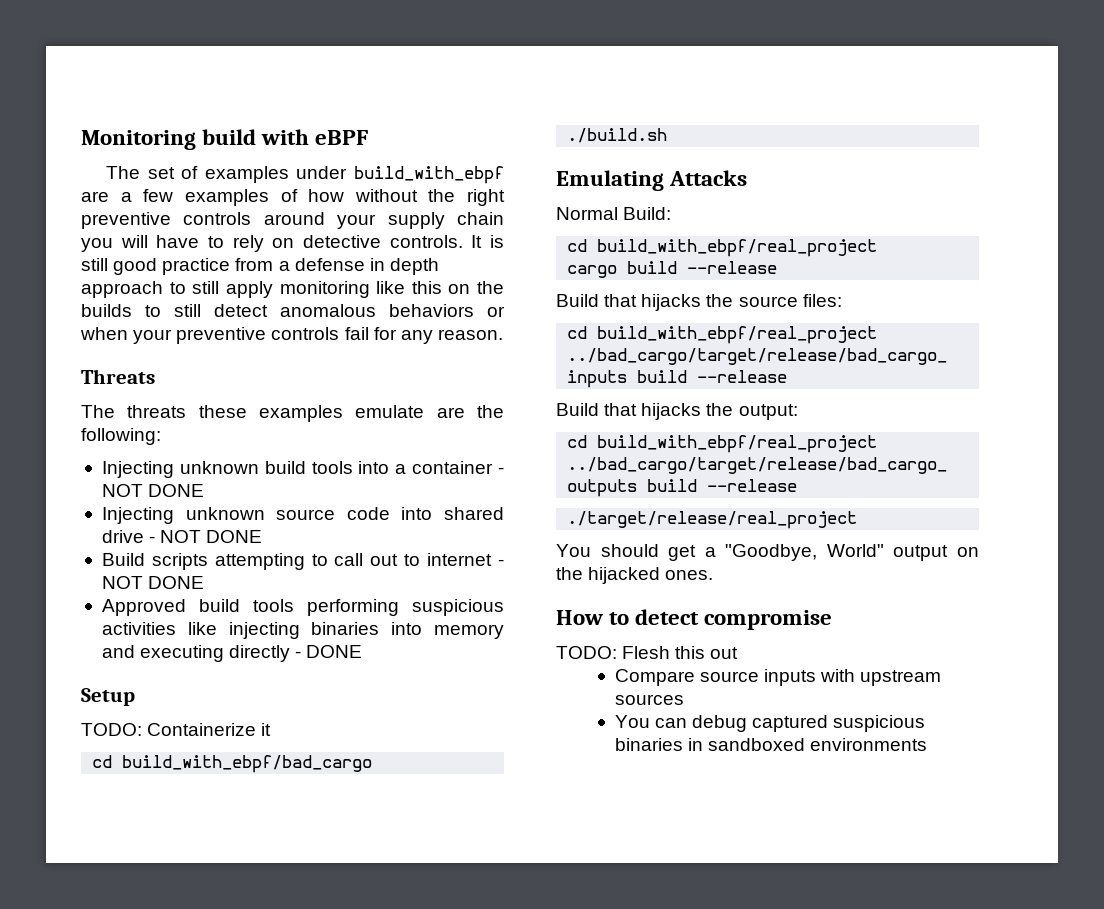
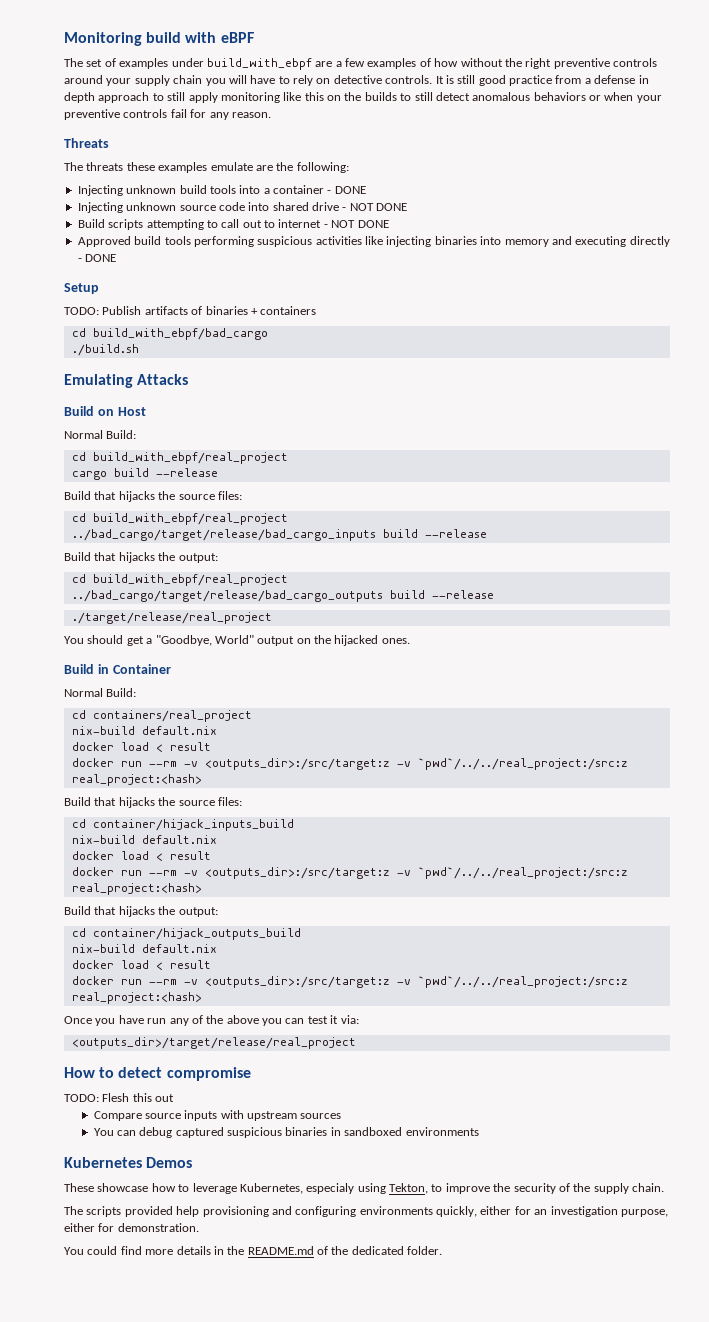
[101,484,143,497] NOT -> (332, 192) none
[147,723,272,736] Containerize it -> [102,306,317,315] Publish artifacts of binaries + containers
(748, 178) none -> [64,406,146,416] // Build on Host
(714, 575) none -> [64,664,171,674] [64,688,137,697] [71,710,252,722] [71,726,217,735] [71,742,211,752] [71,758,628,770] [71,774,202,786] [64,797,242,808] [71,819,294,831] [71,835,217,844] [71,851,211,861] [71,867,628,879] [71,883,202,895] [64,906,218,917] [71,928,301,940] [71,944,217,953] [71,960,211,970] [71,976,628,988] [71,992,202,1004] [64,1015,359,1026] [71,1037,356,1049] // Build in Container // Normal Build: // cd containers/real_project // nix-build default.nix // docker load < result // docker run --rm -v <outputs_dir>:/src/target:z -v `pwd`/../../real_project:/src:z real_project:<hash> // Build that hijacks the source files: // cd container/hijack_inputs_build // nix-build default.nix // docker load < result // docker run --rm -v <outputs_dir>:/src/target:z -v `pwd`/../../real_project:/src:z real_project:<hash> // Build that hijacks the output: // cd container/hijack_outputs_build // nix-build default.nix // docker load < result // docker run --rm -v <outputs_dir>:/src/target:z -v `pwd`/../../real_project:/src:z real_project:<hash> // Once you have run any of the above you can test it via: // <outputs_dir>/target/release/real_project
(928, 744) none -> [64,1157,193,1168] [64,1183,664,1194] [64,1206,668,1217] [64,1223,199,1232] [64,1246,443,1255] // Kubernetes Demos // These showcase how to leverage Kubernetes, especialy using Tekton, to improve the security of the supply chain. // The scripts provided help provisioning and configuring environments quickly, either for an investigation purpose, either for demonstration. // You could find more details in the README.md of the dedicated folder.

